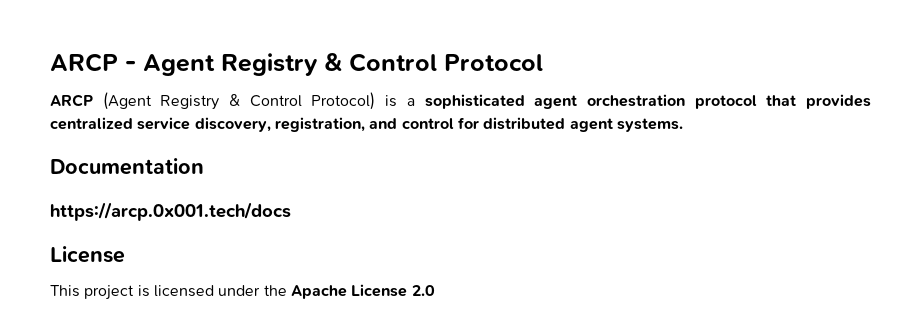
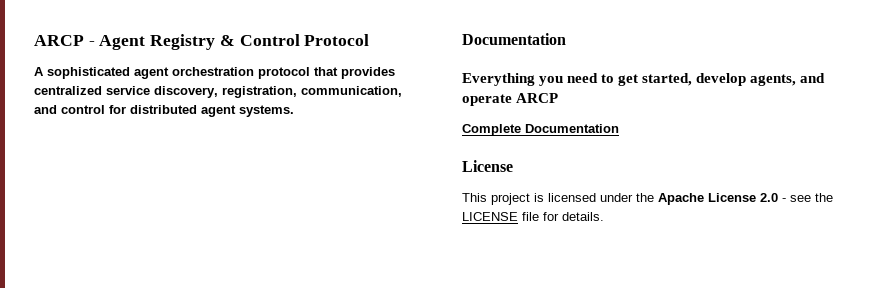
[50,92,415,110] ARCP (Agent Registry & Control Protocol) is a -> [34,67,44,76] A
(365, 124) none -> [301,86,402,97] communication,
[50,202,291,221] https://arcp.0x001.tech/docs -> [462,73,826,86] [462,93,559,106] [462,124,619,136] Everything you need to get started, develop agents, and operate ARCP // Complete Documentation
(435, 290) none -> [782,193,833,202] [462,212,604,221] - see the LICENSE file for details.

